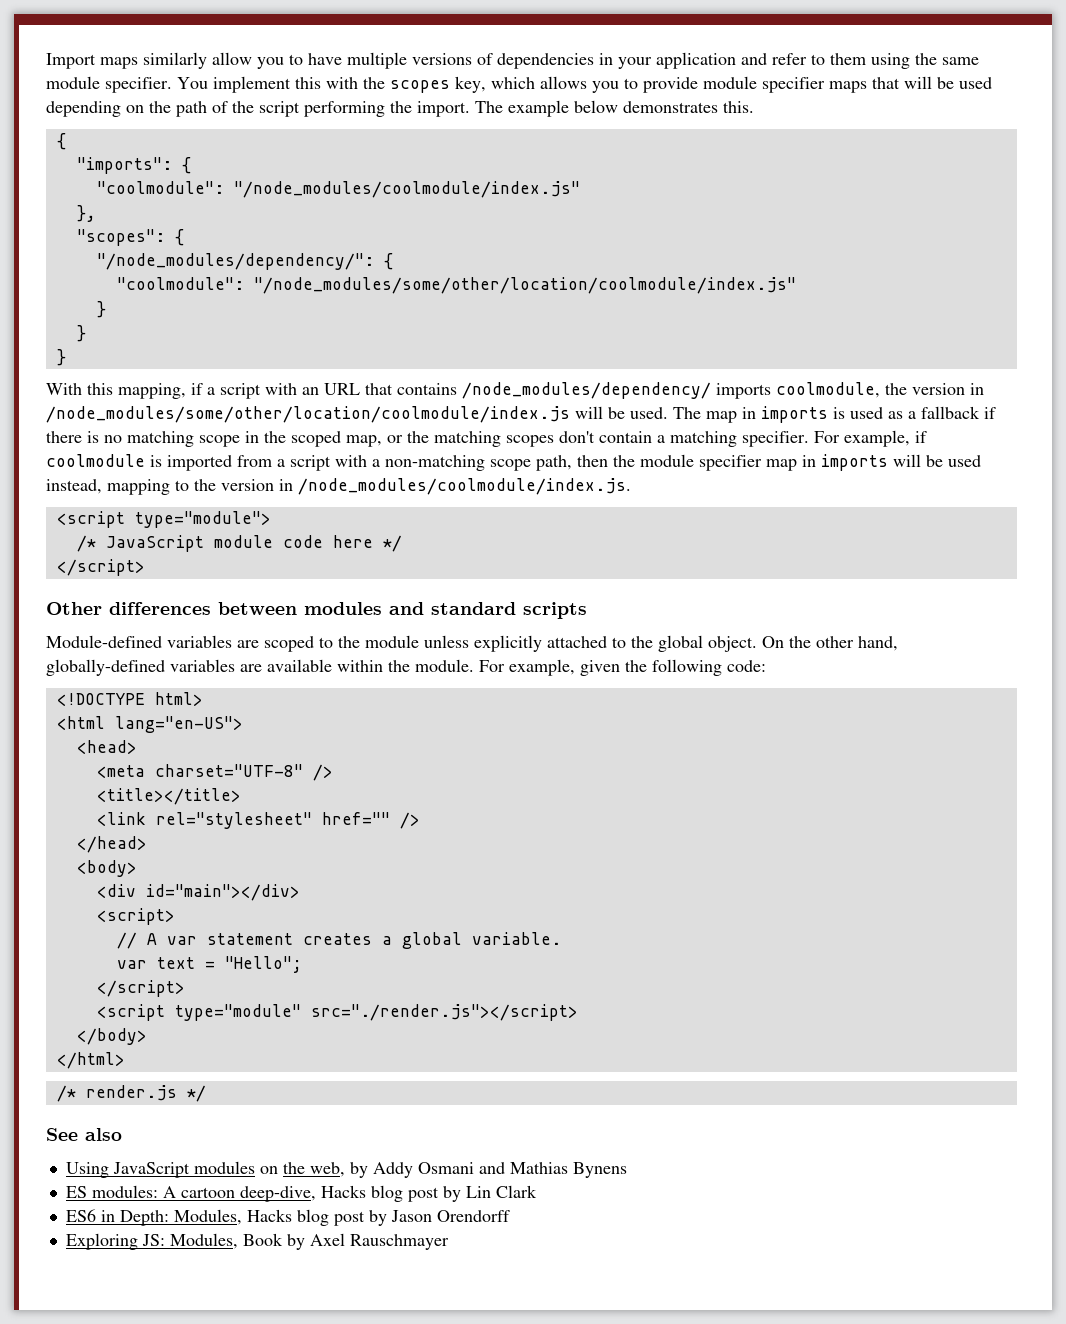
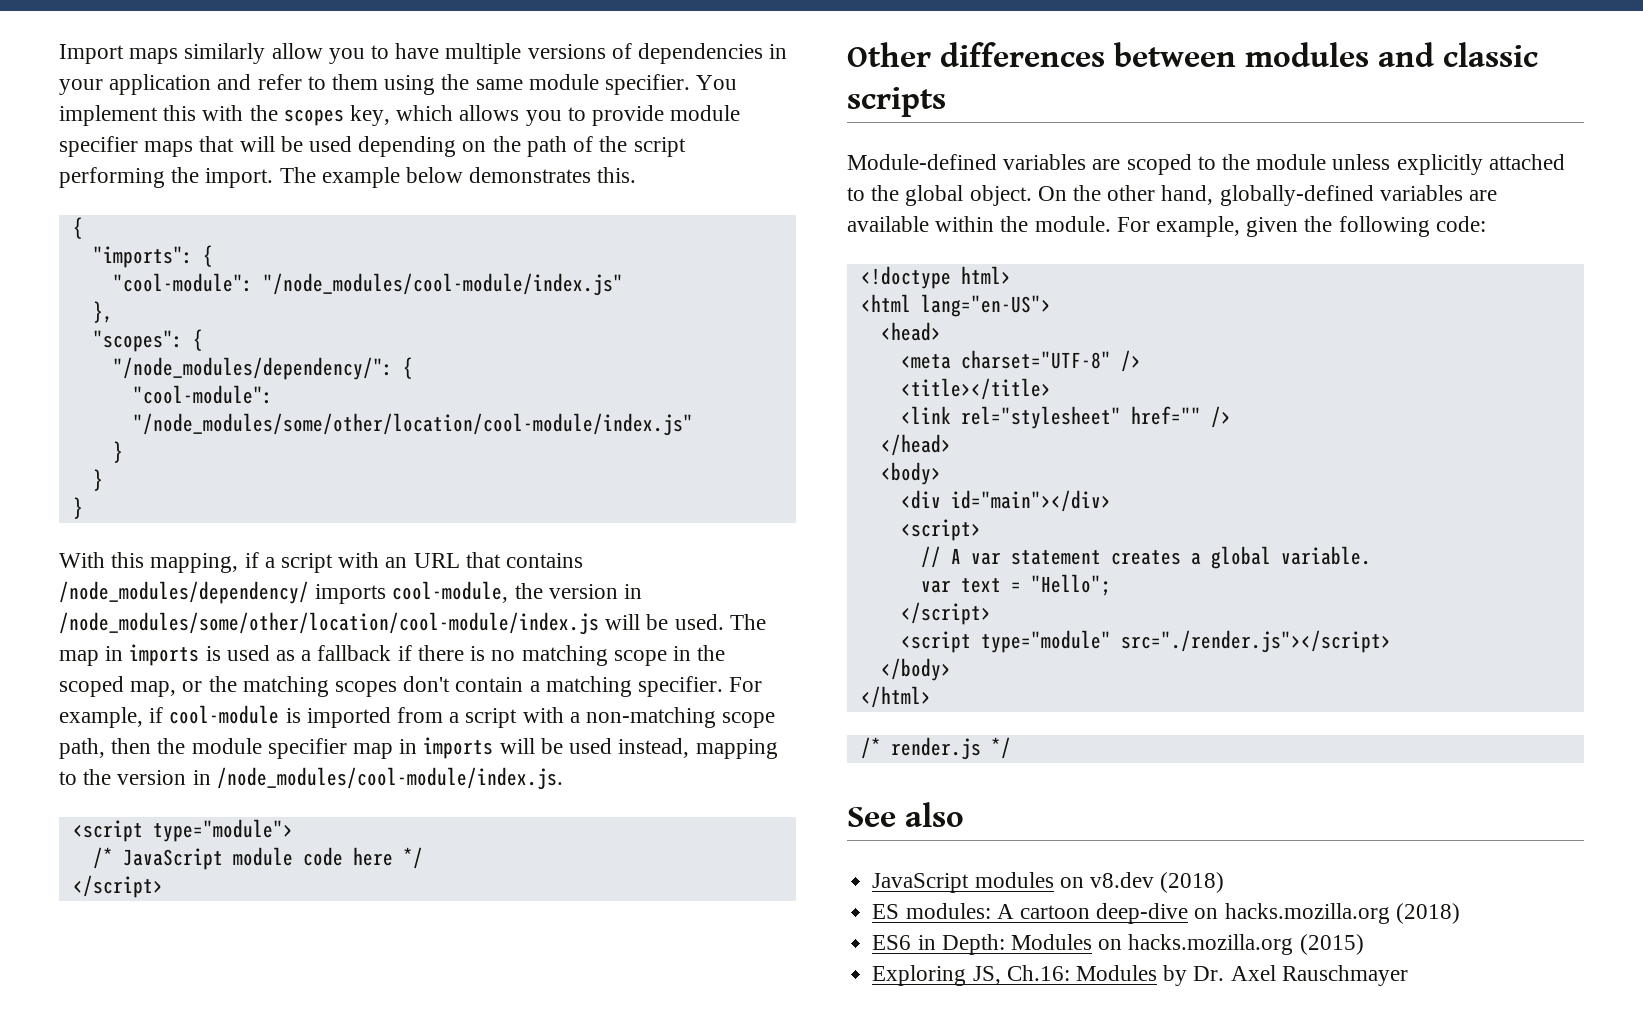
[96,181,580,198] "coolmodule": "/node_modules/coolmodule/index.js" -> [112,273,623,296] "cool-module": "/node_modules/cool-module/index.js"
[116,277,796,294] "coolmodule": "/node_modules/some/other/location/coolmodule/index.js" -> [132,385,273,404] [132,413,693,436] "cool-module": "/node_modules/some/other/location/cool-module/index.js"
[776,382,984,398] [46,406,570,423] coolmodule, the version in /node_modules/some/other/location/coolmodule/index.js -> [392,581,643,603] [59,612,599,635] cool-module, the version in /node_modules/some/other/location/cool-module/index.js
[46,454,145,467] coolmodule -> [169,705,280,724] cool-module
[298,478,631,495] /node_modules/coolmodule/index.js. -> [216,767,563,790] /node_modules/cool-module/index.js.
[431,602,516,615] standard -> [1443,42,1538,67] classic
[56,693,145,706] <!DOCTYPE -> [860,266,951,289] <!doctype
[65,1162,109,1178] Using -> (964, 814) none
[282,1162,627,1178] [65,1185,537,1202] [65,1209,510,1226] [65,1233,305,1250] the web, by Addy Osmani and Mathias Bynens // ES modules: A cartoon deep-dive, Hacks blog post by Lin Clark // ES6 in Depth: Modules, Hacks blog post by Jason Orendorff // Exploring JS: Modules, Book by -> [1089,872,1225,893] [872,903,1460,924] [872,934,1364,955] [872,965,1225,986] v8.dev (2018) // ES modules: A cartoon deep-dive on hacks.mozilla.org (2018) // ES6 in Depth: Modules on hacks.mozilla.org (2015) // Exploring JS, Ch.16: Modules by Dr.

